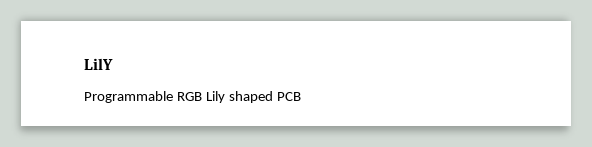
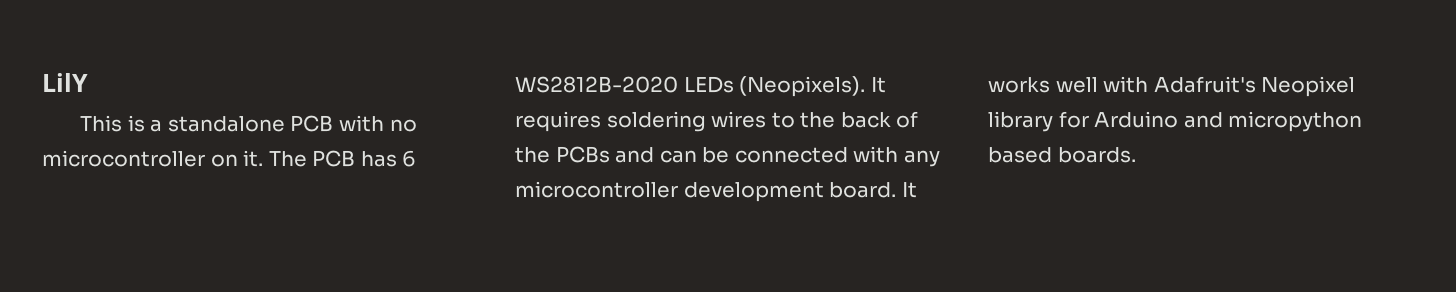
[84,91,301,103] Programmable RGB Lily shaped PCB -> [80,115,417,132] [42,150,417,167] [515,76,886,97] [515,111,919,132] [515,146,940,167] [515,181,917,202] [988,76,1356,97] [988,111,1363,132] [988,147,1136,163] This is a standalone PCB with no microcontroller on it. The PCB has 6 WS2812B-2020 LEDs (Neopixels). It requires soldering wires to the back of the PCBs and can be connected with any microcontroller development board. It works well with Adafruit's Neopixel library for Arduino and micropython based boards.

